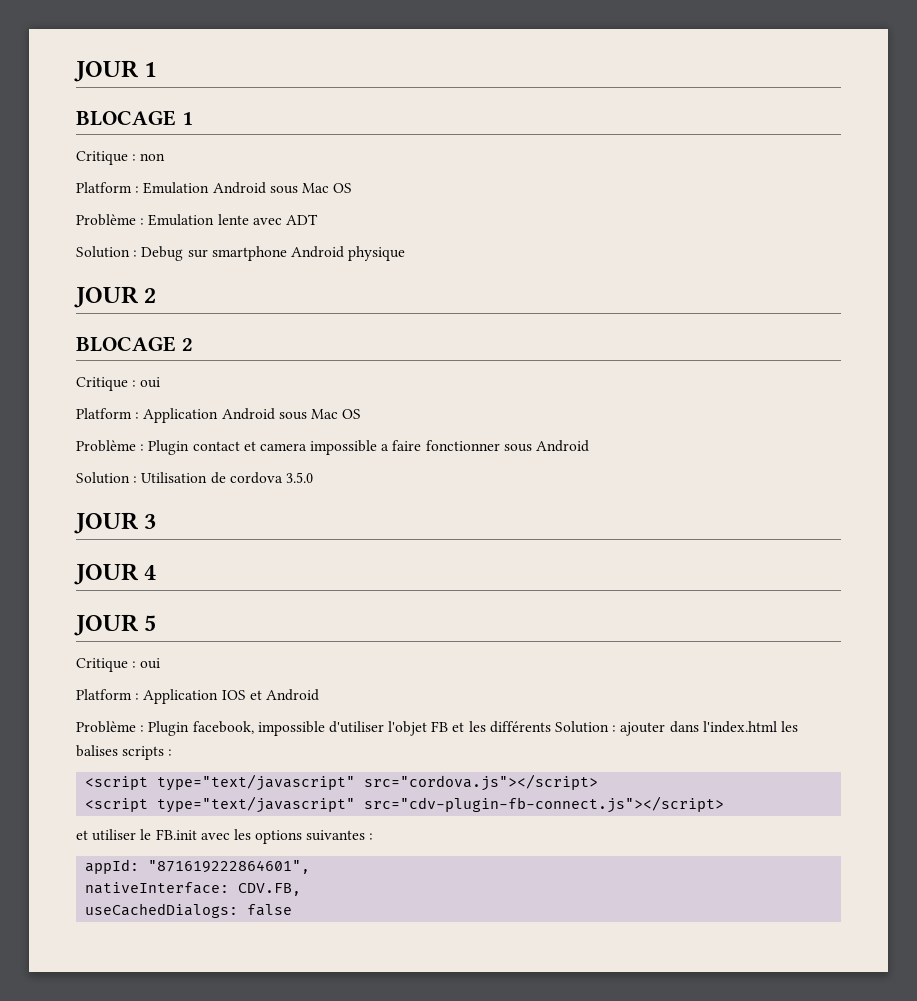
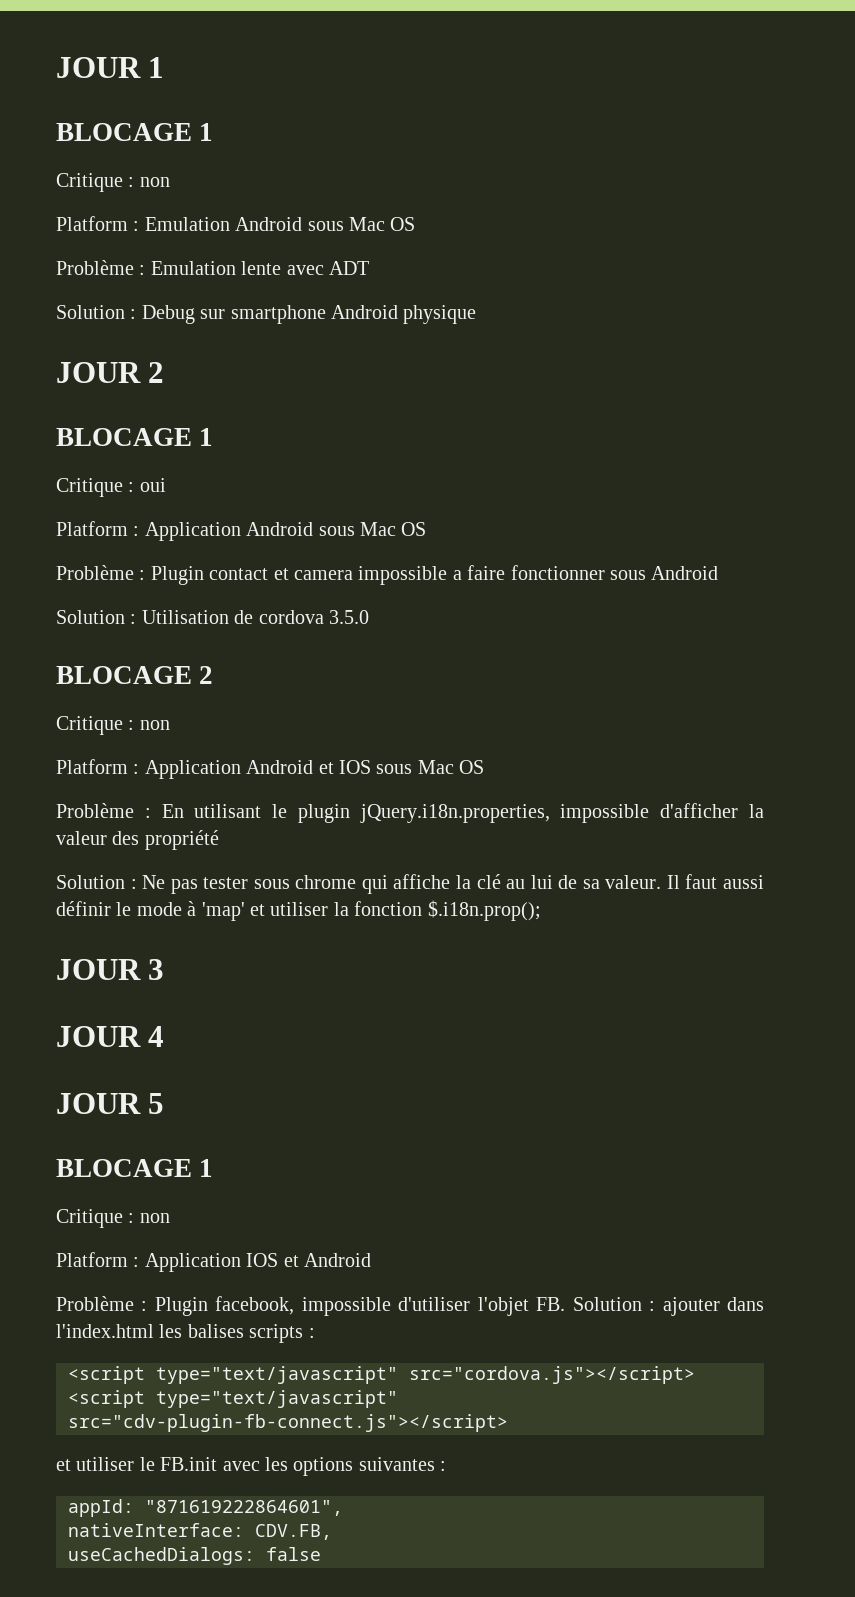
[181,338,193,351] 2 -> [199,428,214,446] 1
(313, 477) none -> [56,666,214,684] [56,716,170,735] [56,759,485,779] [56,803,764,823] [56,830,219,850] [56,874,764,894] [56,900,541,921] // BLOCAGE 2 // Critique : non // Platform : Application Android et IOS sous Mac OS // Problème : En utilisant le plugin jQuery.i18n.properties, impossible d'afficher la valeur des propriété // Solution : Ne pas tester sous chrome qui affiche la clé au lui de sa valeur. Il faut aussi définir le mode à 'map' et utiliser la fonction $.i18n.prop();
[76,658,161,672] // Critique : oui -> [56,1159,214,1177] [56,1209,170,1228] // BLOCAGE 1 // Critique : non
[431,721,551,733] FB et les différents -> [536,1297,566,1311] FB.

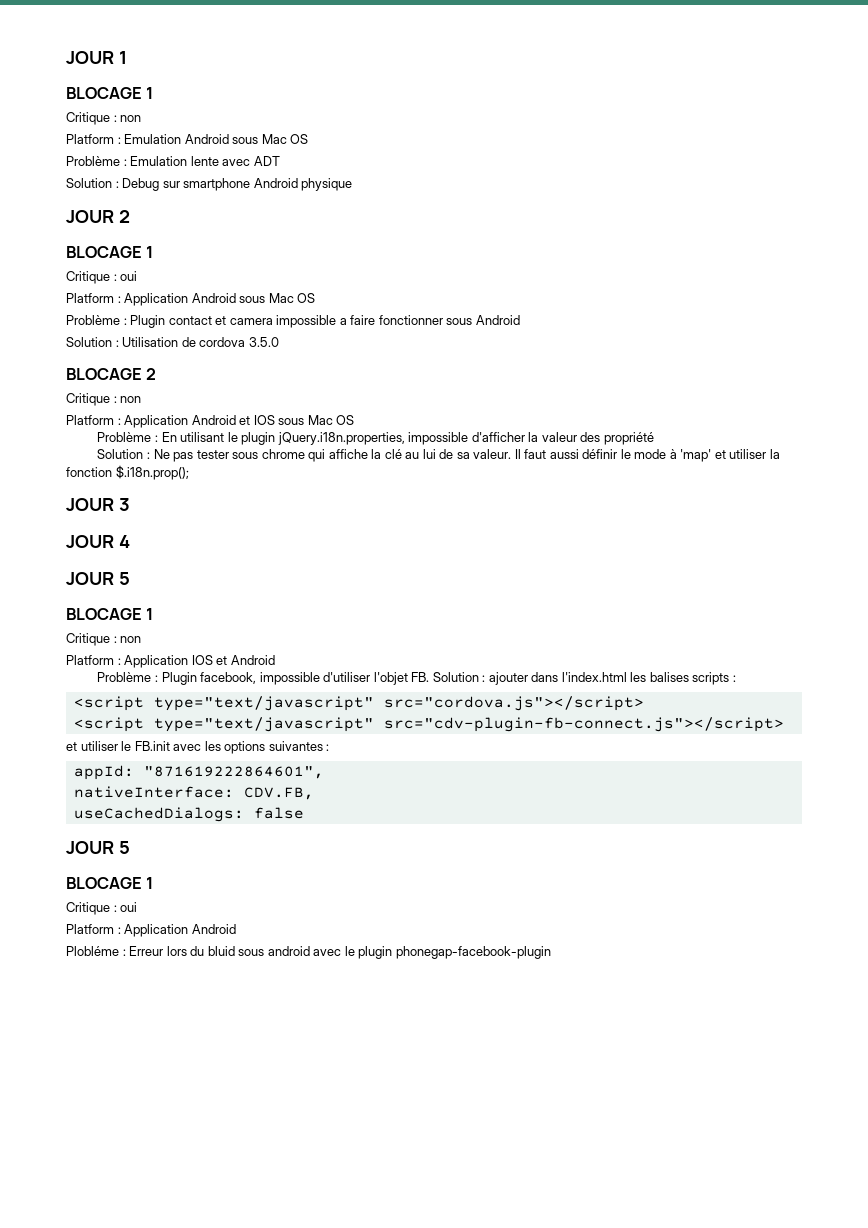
(321, 1554) none -> [66,841,130,854] [66,877,154,889] [66,902,138,915] [66,924,236,937] [66,946,551,959] // JOUR 5 // BLOCAGE 1 // Critique : oui // Platform : Application Android // Plobléme : Erreur lors du bluid sous android avec le plugin phonegap-facebook-plugin

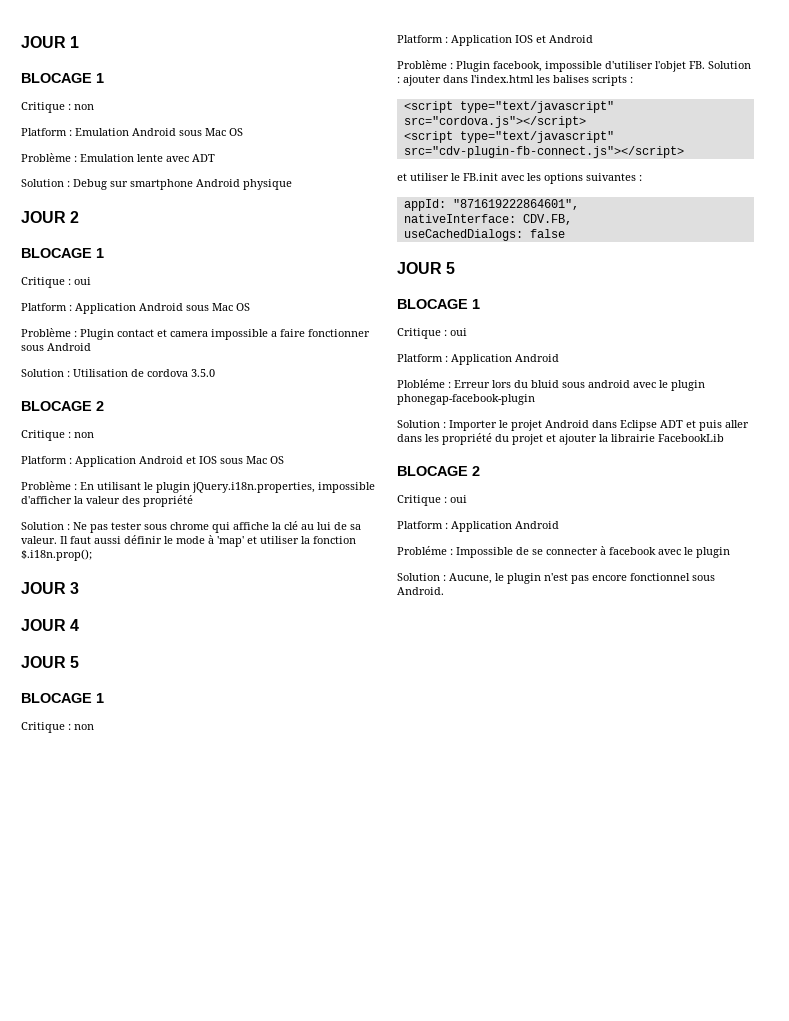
(551, 952) none -> [397,420,749,431] [397,433,724,445] [397,466,480,476] [397,495,467,506] [397,521,559,532] [397,546,730,558] [397,573,715,584] [397,587,444,595] // Solution : Importer le projet Android dans Eclipse ADT et puis aller dans les propriété du projet et ajouter la librairie FacebookLib // BLOCAGE 2 // Critique : oui // Platform : Application Android // Probléme : Impossible de se connecter à facebook avec le plugin // Solution : Aucune, le plugin n'est pas encore fonctionnel sous Android.

